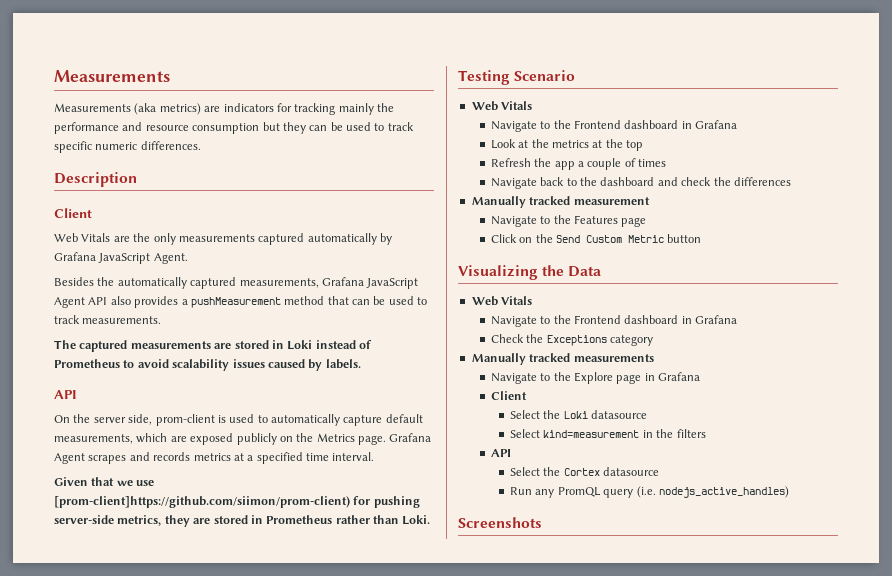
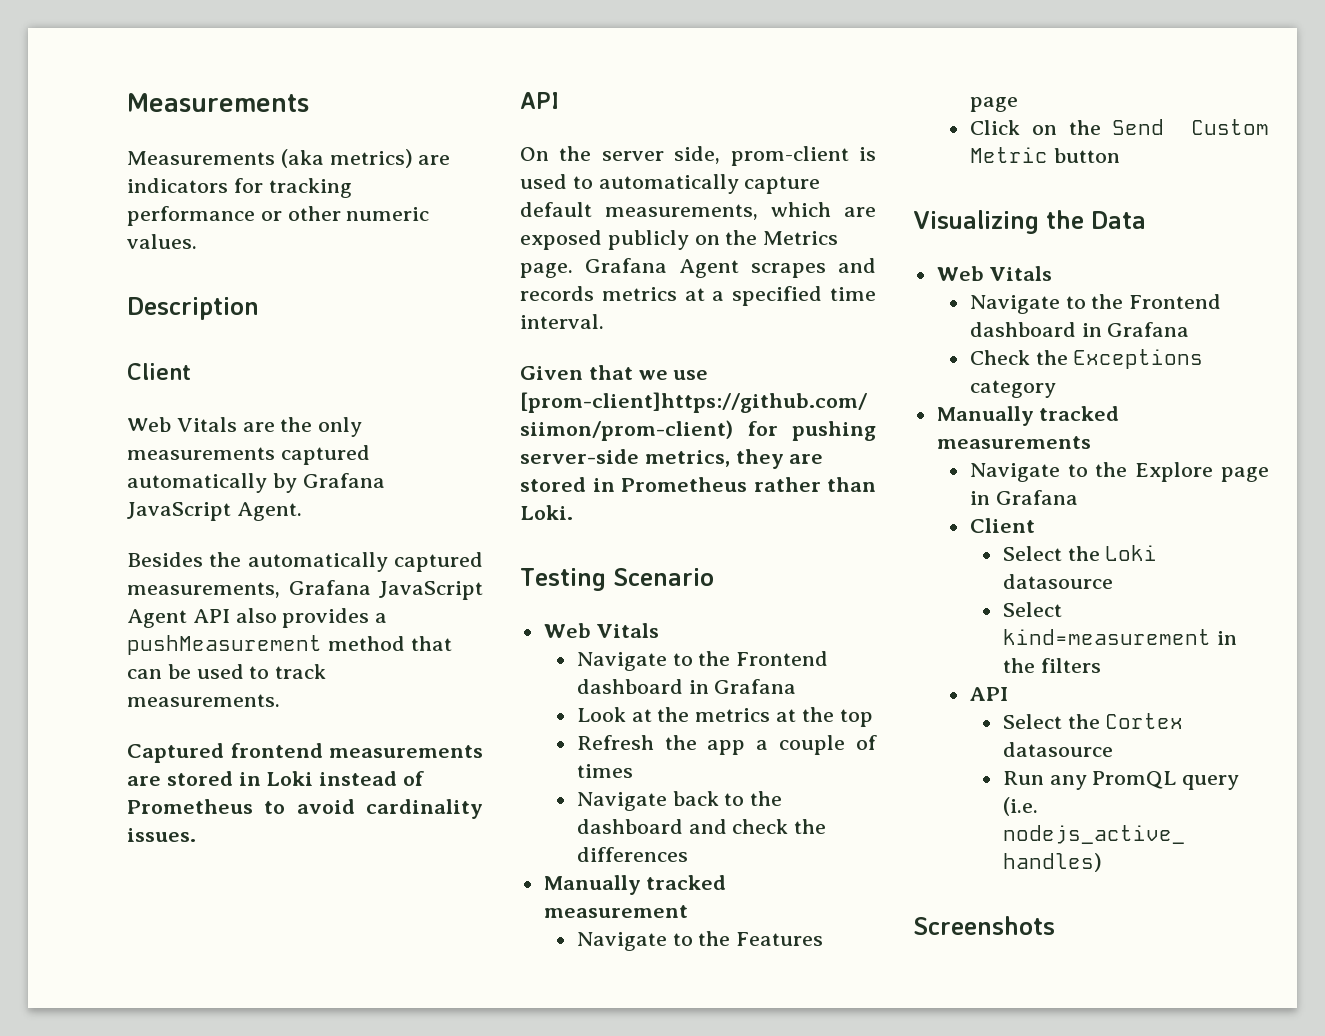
[338,103,394,115] [54,122,414,134] [54,141,201,153] mainly the performance and resource consumption but they can be used to track specific numeric differences. -> [127,206,430,226] [127,234,197,249] performance or other numeric values.
[54,340,128,352] The captured -> [127,743,323,763] Captured frontend
[172,359,361,371] scalability issues caused by labels. -> [365,799,483,819] [127,828,196,842] cardinality issues.

